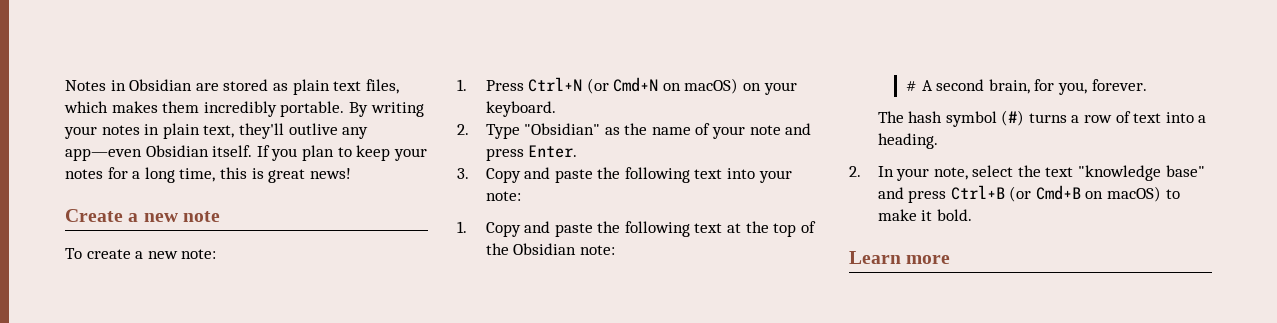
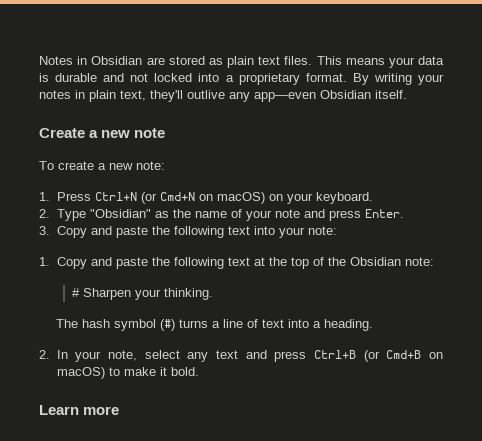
[365,79,399,94] [64,101,345,117] files, which makes them incredibly portable. -> [284,56,444,68] [39,73,347,85] files. This means your data is durable and not locked into a proprietary format.
[256,145,427,161] [65,167,351,183] If you plan to keep your notes for a long time, this is great news! -> (407, 94) none
[921,79,1147,95] A second brain, for you, forever. -> [83,288,214,300] Sharpen your thinking.
[1084,115,1113,123] row -> [222,319,243,328] line
[1017,165,1205,181] the text "knowledge base" -> [187,350,238,362] any text

